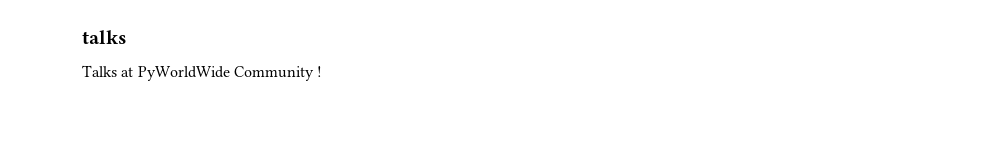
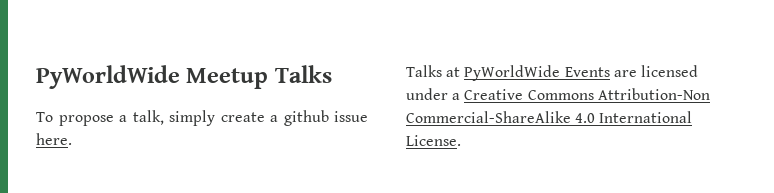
[82,30,127,44] [82,65,323,81] talks // Talks at PyWorldWide Community ! -> [36,65,332,89] [36,110,368,126] [36,133,72,145] [406,65,698,81] [406,88,710,100] [406,111,693,123] [406,135,461,146] PyWorldWide Meetup Talks // To propose a talk, simply create a github issue here. // Talks at PyWorldWide Events are licensed under a Creative Commons Attribution-Non Commercial-ShareAlike 4.0 International License.

